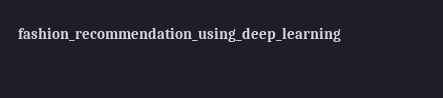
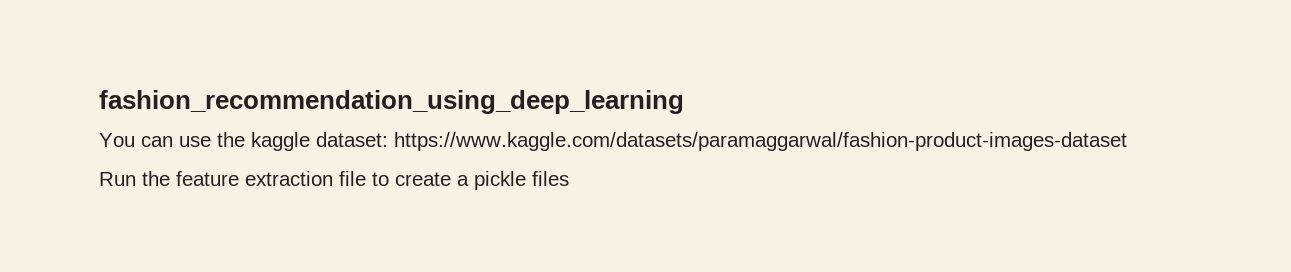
(341, 34) none -> [99,132,1127,151] [99,171,569,190] // You can use the kaggle dataset: https://www.kaggle.com/datasets/paramaggarwal/fashion-product-images-dataset // Run the feature extraction file to create a pickle files

